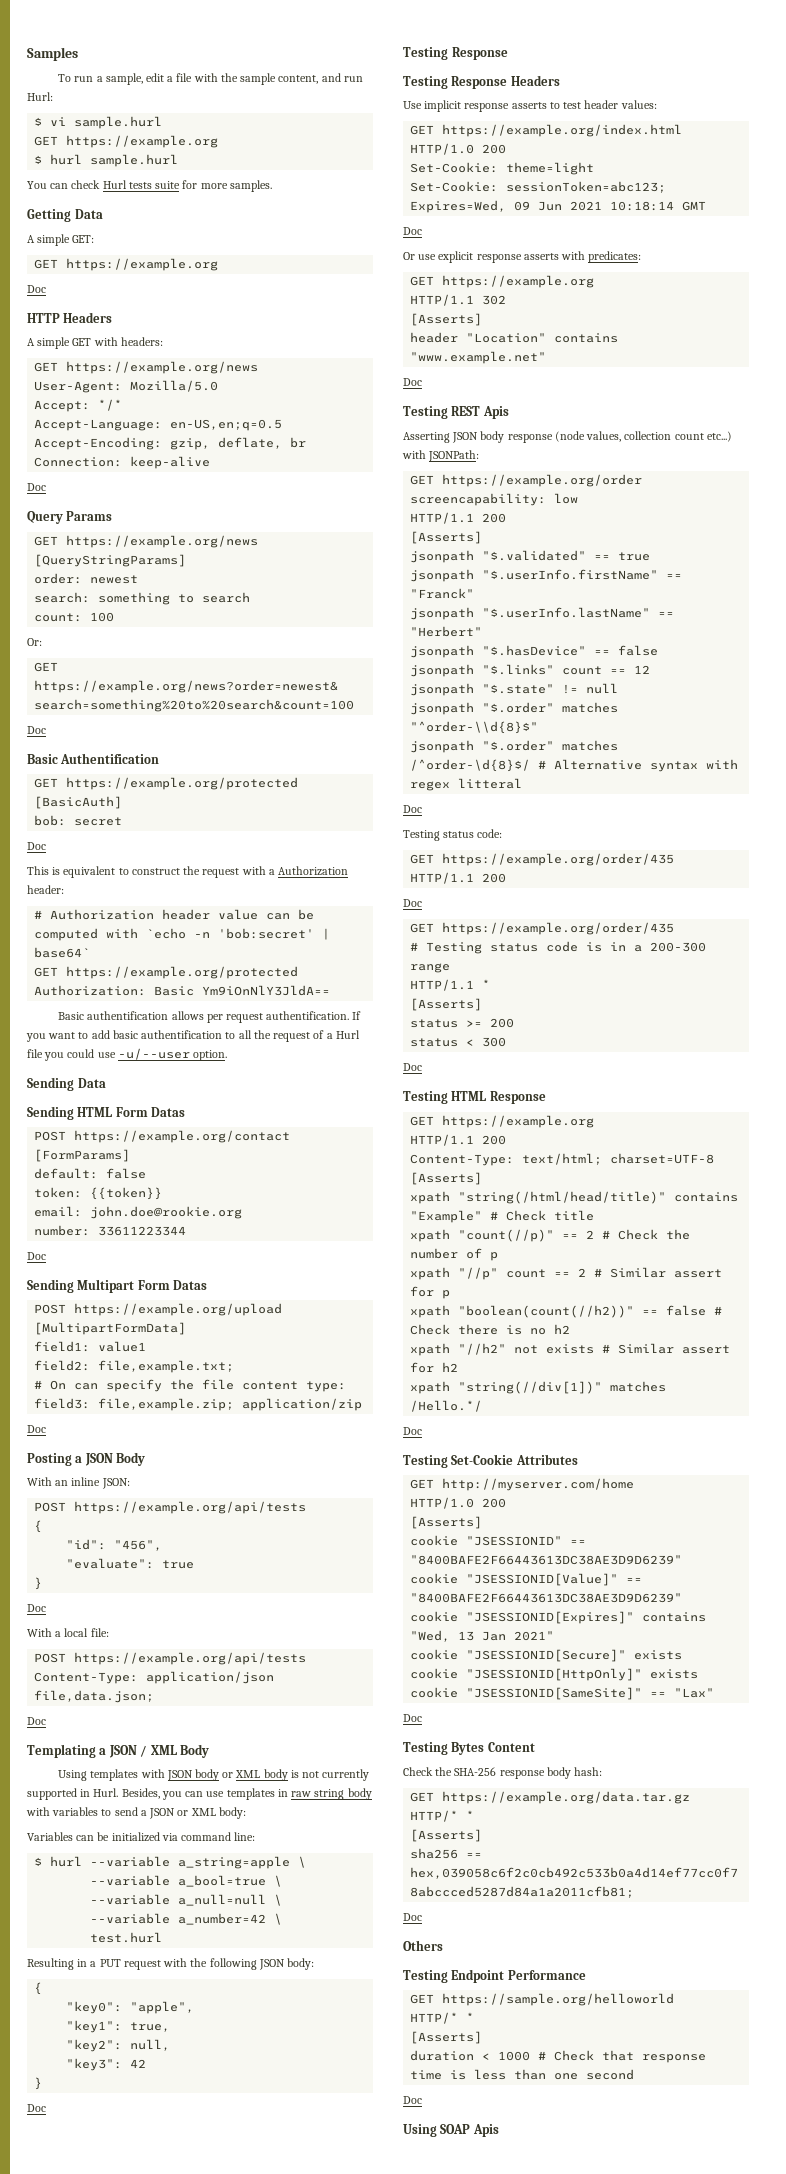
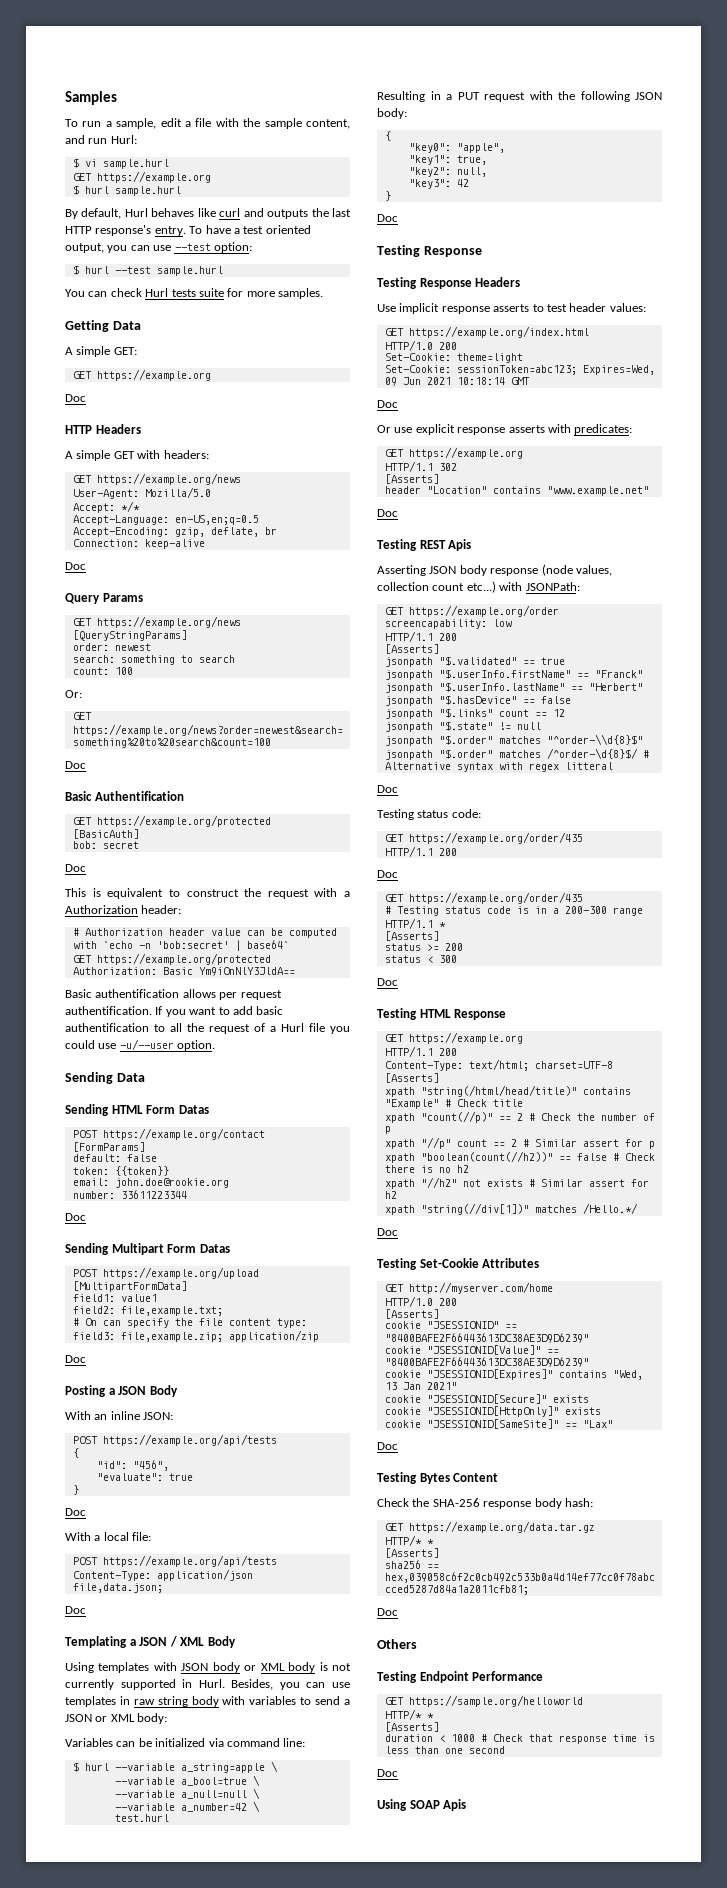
(179, 160) none -> [65,208,352,219] [65,225,311,236] [65,242,252,253] [72,265,223,276] // By default, Hurl behaves like curl and outputs the last HTTP response's entry. To have a test oriented output, you can use --test option: // $ hurl --test sample.hurl

